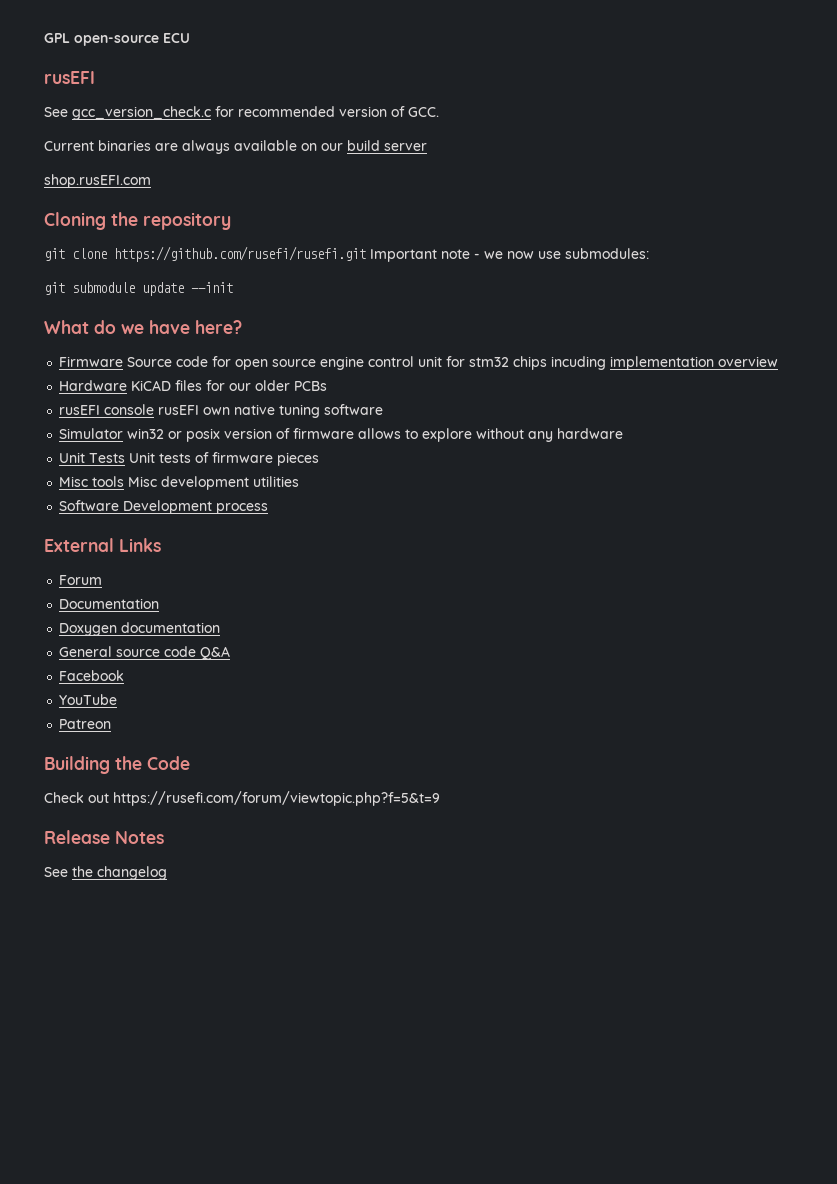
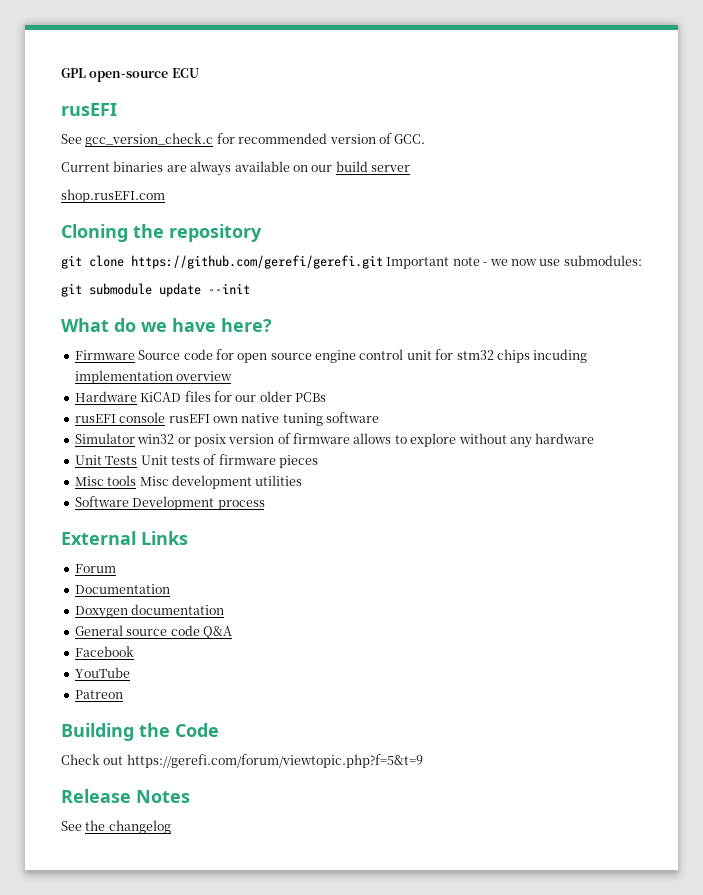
[114,246,366,262] https://github.com/rusefi/rusefi.git -> [131,255,383,269] https://github.com/gerefi/gerefi.git
[113,791,440,806] https://rusefi.com/forum/viewtopic.php?f=5&t=9 -> [126,754,423,768] https://gerefi.com/forum/viewtopic.php?f=5&t=9

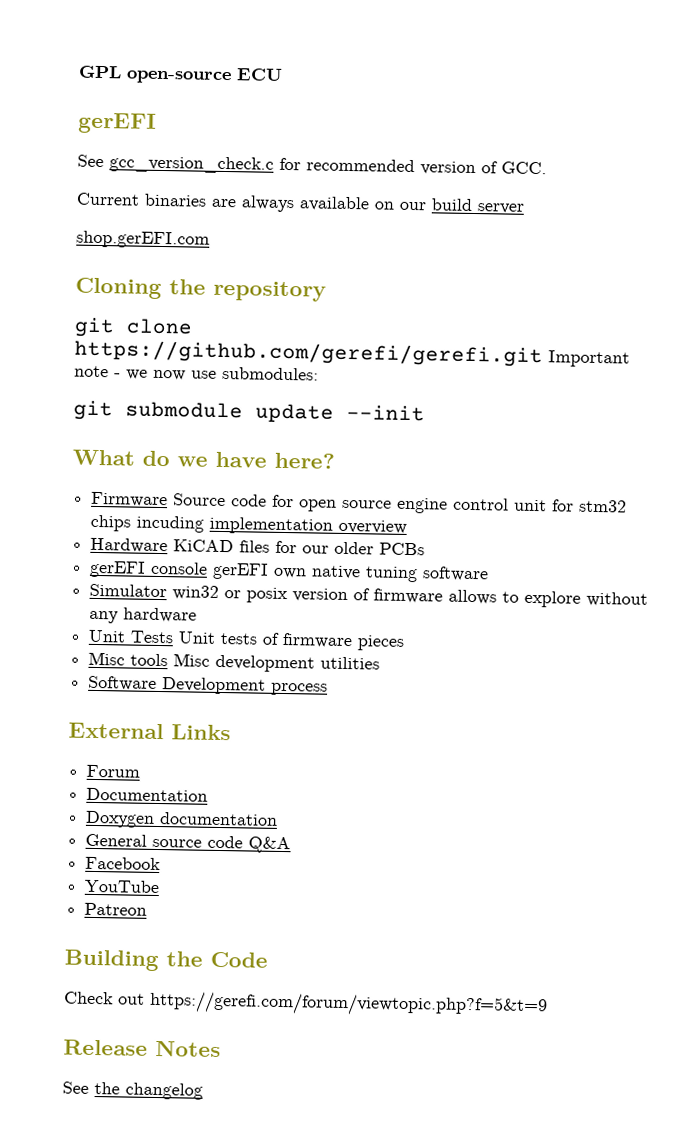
[61,103,117,116] rusEFI -> [78,112,157,134] gerEFI
[61,189,165,203] shop.rusEFI.com -> [76,230,210,249] shop.gerEFI.com
[74,412,210,423] rusEFI console rusEFI -> [89,560,270,580] gerEFI console gerEFI

